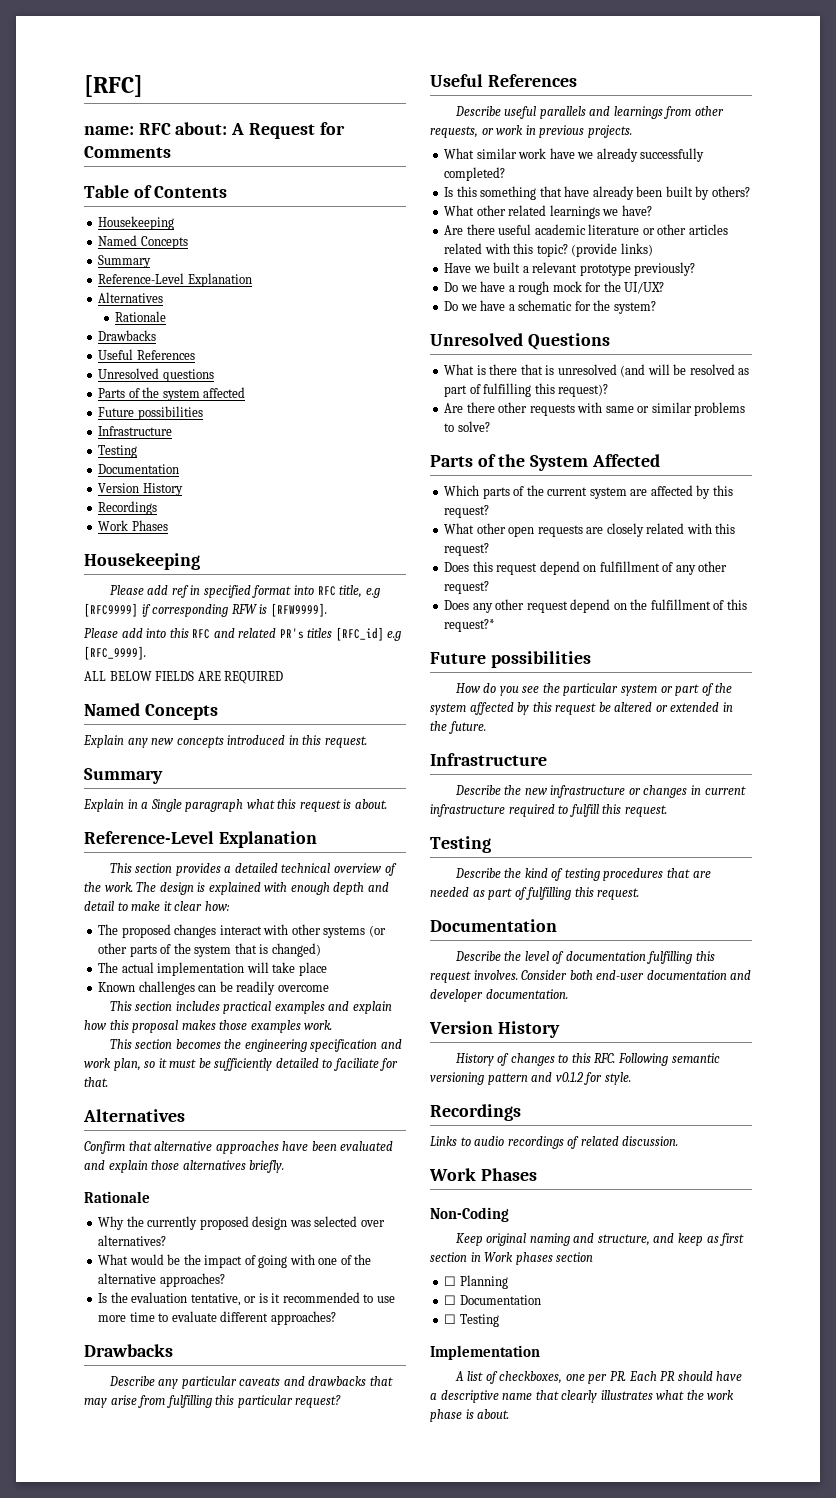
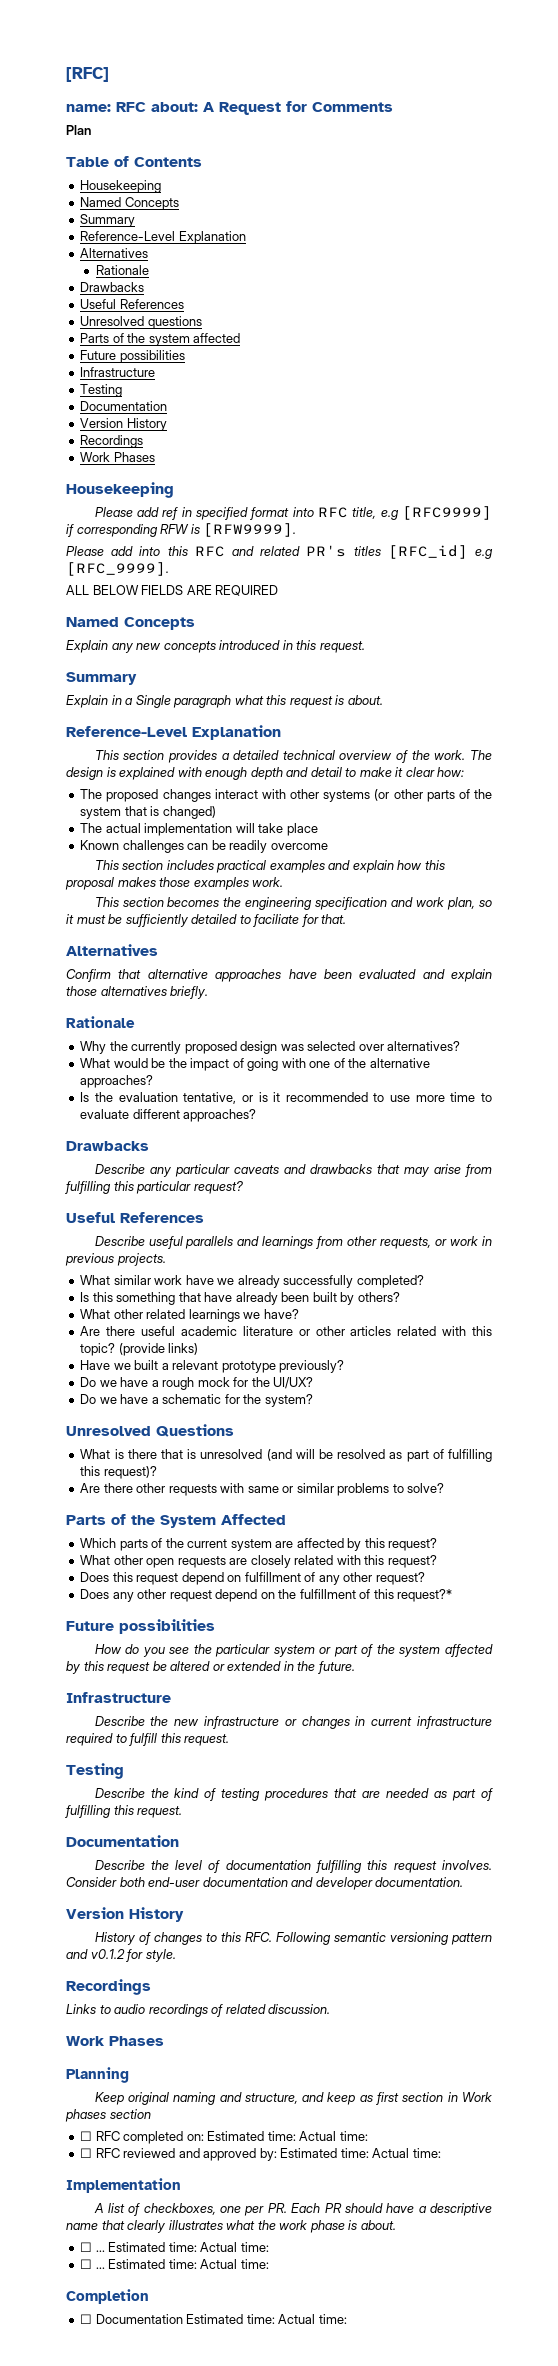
(171, 152) none -> [66,125,91,135] // Plan
[430,1207,509,1222] Non-Coding -> [66,2067,129,2083] Planning
[459,1275,508,1289] [444,1295,541,1305] [444,1314,499,1327] Planning // ☐ Documentation // ☐ Testing -> [95,2131,368,2144] [80,2148,441,2161] RFC completed on: Estimated time: Actual time: // ☐ RFC reviewed and approved by: Estimated time: Actual time:
(510, 1414) none -> [80,2242,269,2252] [80,2259,269,2269] [66,2289,149,2304] [80,2314,347,2324] // ☐ ... Estimated time: Actual time: // ☐ ... Estimated time: Actual time: // Completion // ☐ Documentation Estimated time: Actual time:

